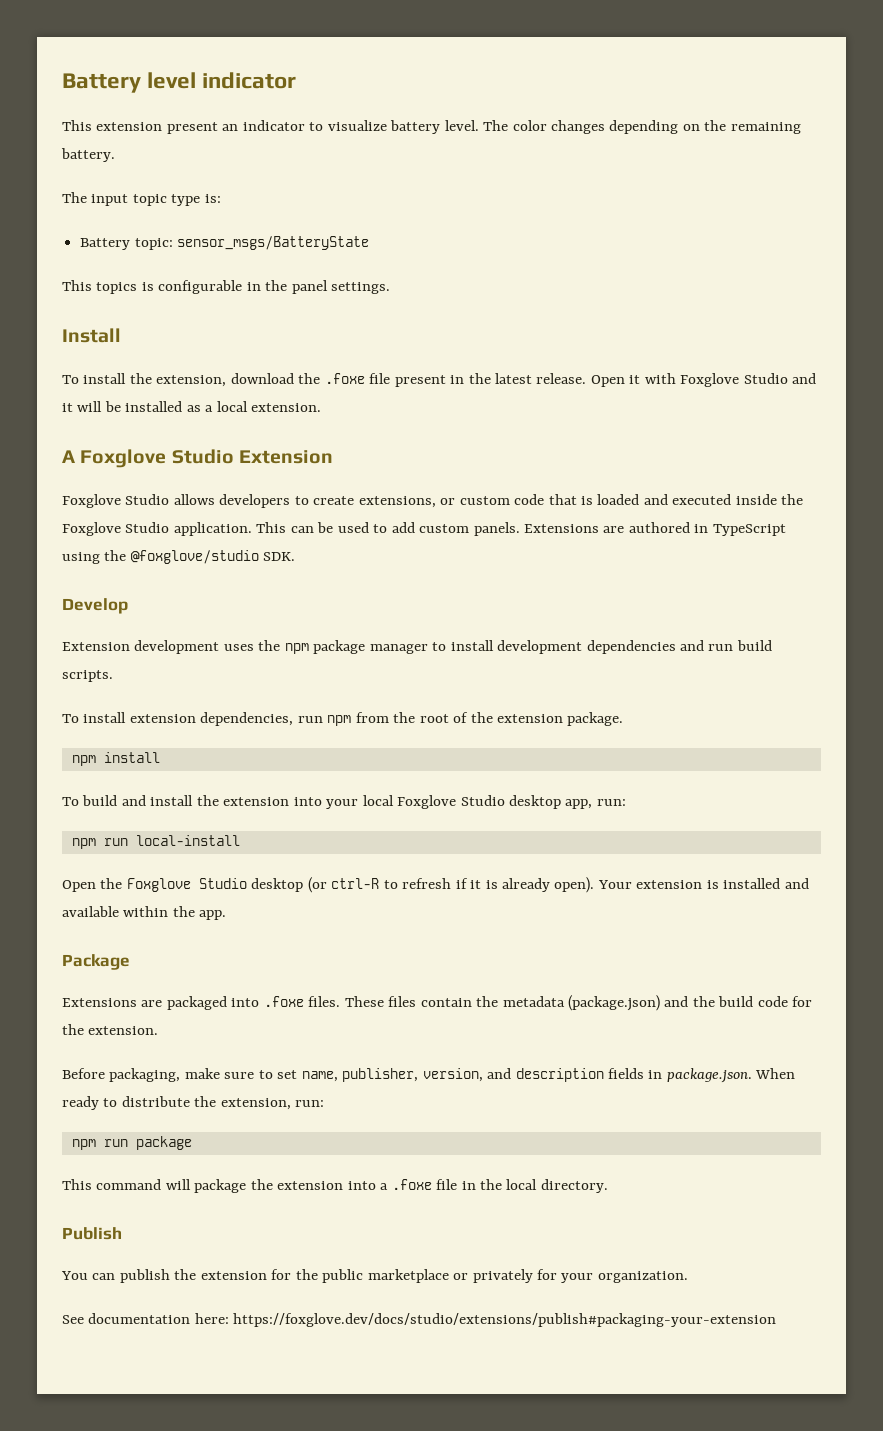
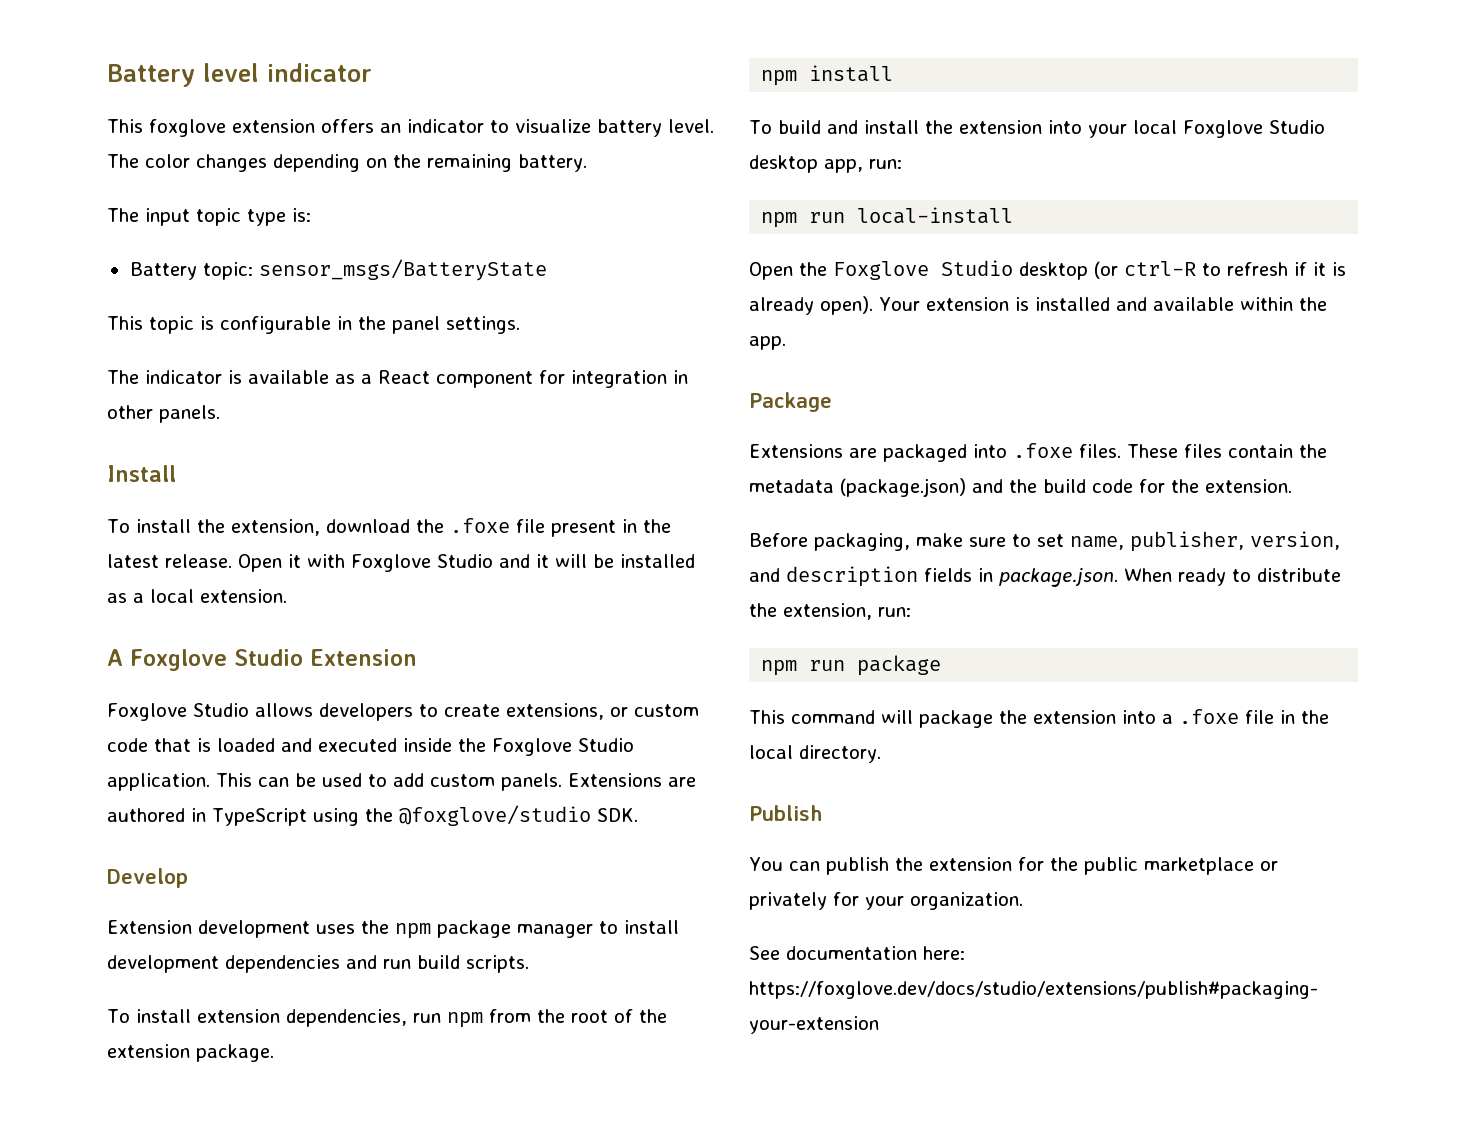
[96,122,218,134] extension present -> [149,119,374,137] foxglove extension offers
[96,282,138,294] topics -> [149,316,194,334] topic
(391, 288) none -> [107,370,688,388] [107,405,220,423] // The indicator is available as a React component for integration in other panels.

